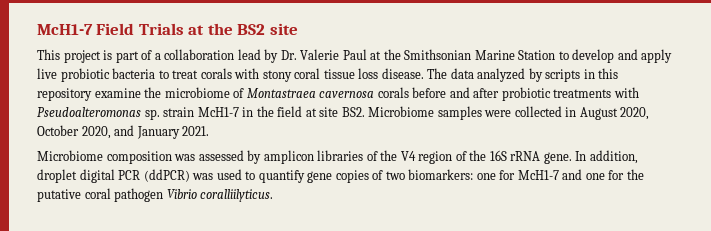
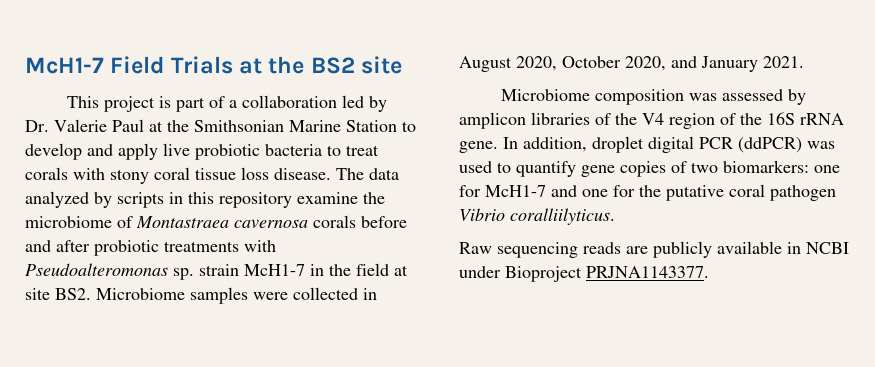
[237,49,261,60] lead -> [342,95,365,108] led
(274, 195) none -> [459,241,849,258] [459,266,709,282] // Raw sequencing reads are publicly available in NCBI under Bioproject PRJNA1143377.

